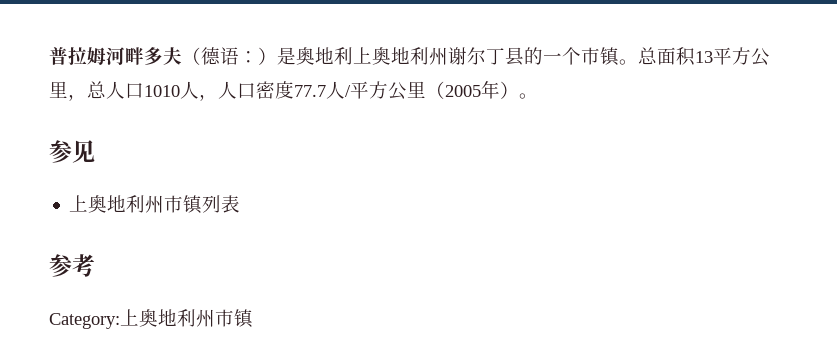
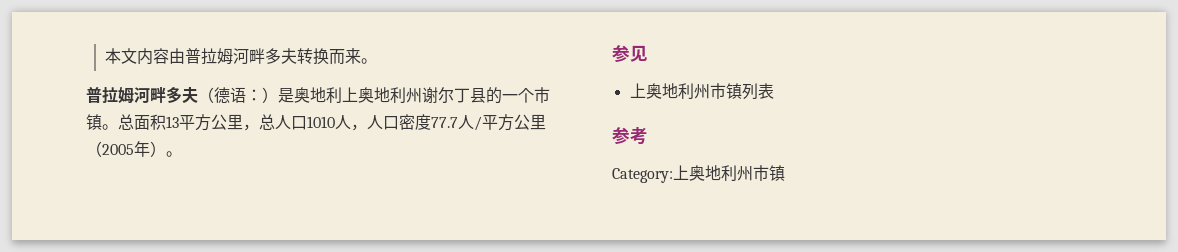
(49, 56) none -> [105,48,378,65] 本文内容由普拉姆河畔多夫转换而来。 //

